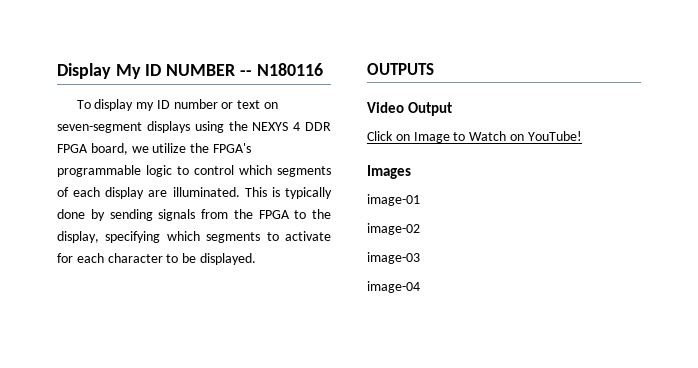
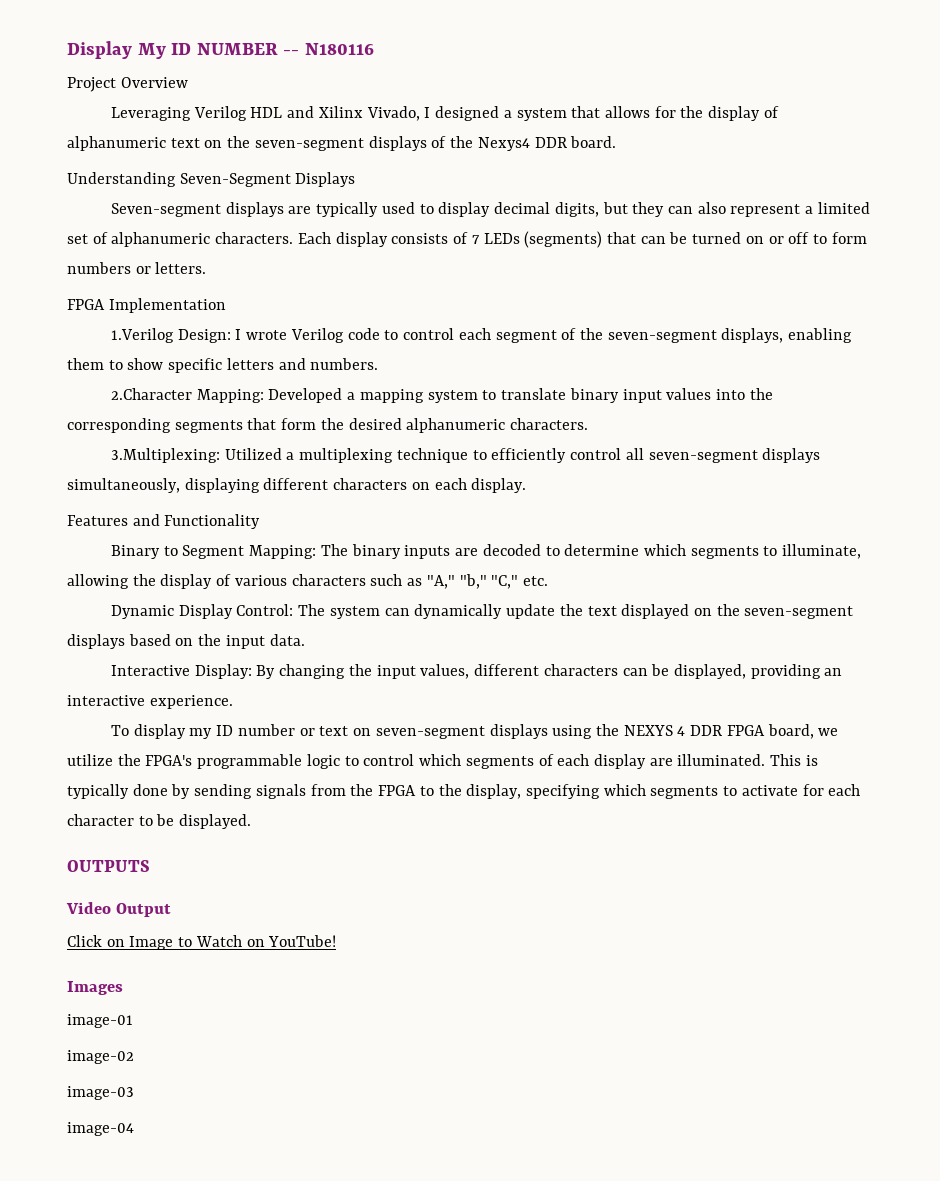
(323, 69) none -> [67,77,188,92] [111,106,779,121] [67,136,617,151] [67,172,356,187] [111,202,870,217] [67,231,867,248] [67,262,207,274] [67,298,226,313] [111,328,853,343] [67,358,379,373] [111,388,773,403] [67,418,589,433] [111,448,821,463] [67,478,527,493] [67,514,261,529] [111,544,862,559] [67,574,548,589] [111,604,854,619] [67,634,305,649] [111,664,843,679] [67,695,233,709] // Project Overview // Leveraging Verilog HDL and Xilinx Vivado, I designed a system that allows for the display of alphanumeric text on the seven-segment displays of the Nexys4 DDR board. // Understanding Seven-Segment Displays // Seven-segment displays are typically used to display decimal digits, but they can also represent a limited set of alphanumeric characters. Each display consists of 7 LEDs (segments) that can be turned on or off to form numbers or letters. // FPGA Implementation // 1.Verilog Design: I wrote Verilog code to control each segment of the seven-segment displays, enabling them to show specific letters and numbers. // 2.Character Mapping: Developed a mapping system to translate binary input values into the corresponding segments that form the desired alphanumeric characters. // 3.Multiplexing: Utilized a multiplexing technique to efficiently control all seven-segment displays simultaneously, displaying different characters on each display. // Features and Functionality // Binary to Segment Mapping: The binary inputs are decoded to determine which segments to illuminate, allowing the display of various characters such as "A," "b," "C," etc. // Dynamic Display Control: The system can dynamically update the text displayed on the seven-segment displays based on the input data. // Interactive Display: By changing the input values, different characters can be displayed, providing an interactive experience.

